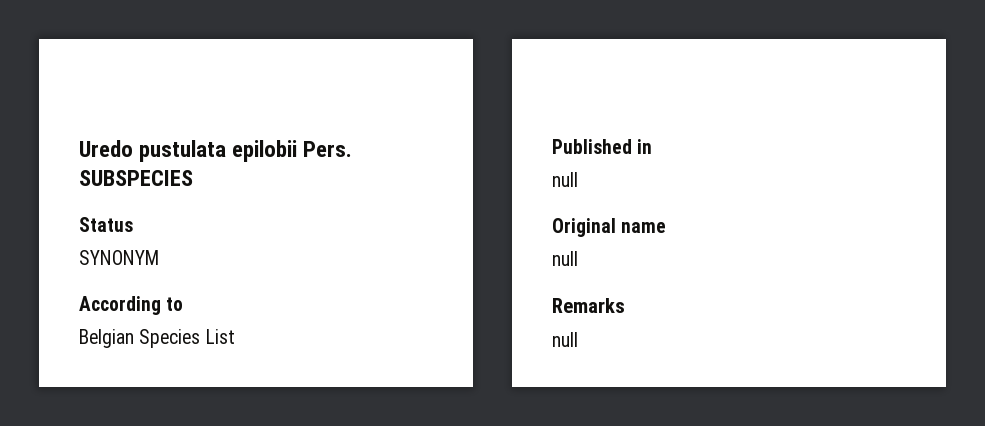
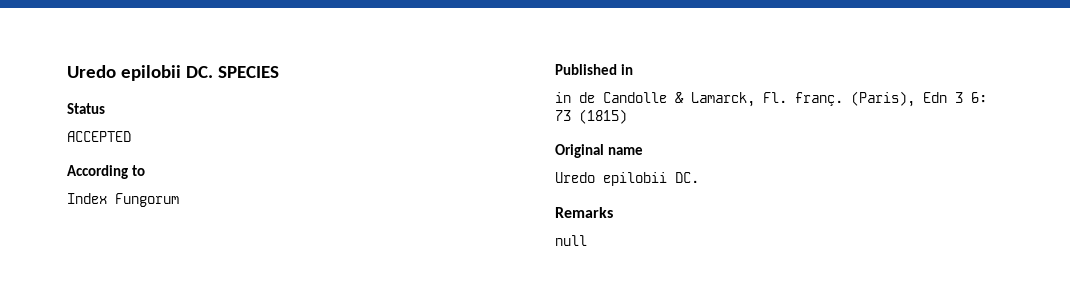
[79,140,353,162] [79,170,193,186] Uredo pustulata epilobii Pers. SUBSPECIES -> [67,65,279,81] Uredo epilobii DC. SPECIES
[79,250,159,265] SYNONYM -> [67,131,131,142] ACCEPTED
[79,329,235,348] Belgian Species List -> [67,193,179,207] Index Fungorum
[552,172,578,187] null -> [555,91,987,107] [555,109,627,124] in de Candolle & Lamarck, Fl. franç. (Paris), Edn 3 6: 73 (1815)
[552,251,578,266] null -> [555,172,699,186] Uredo epilobii DC.

